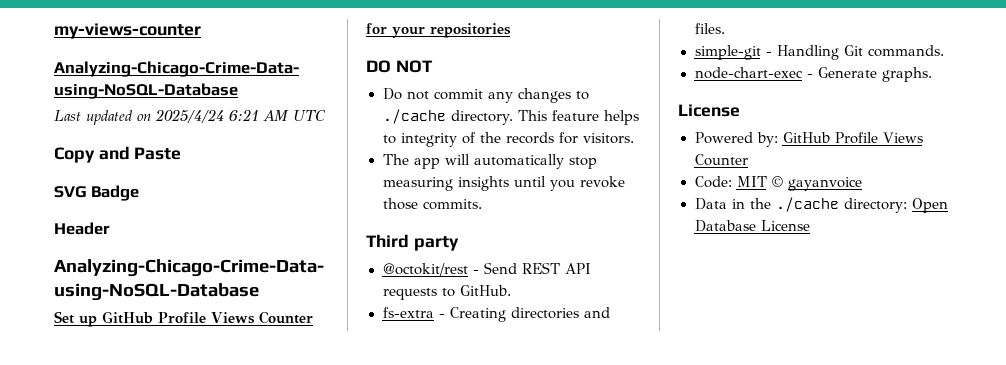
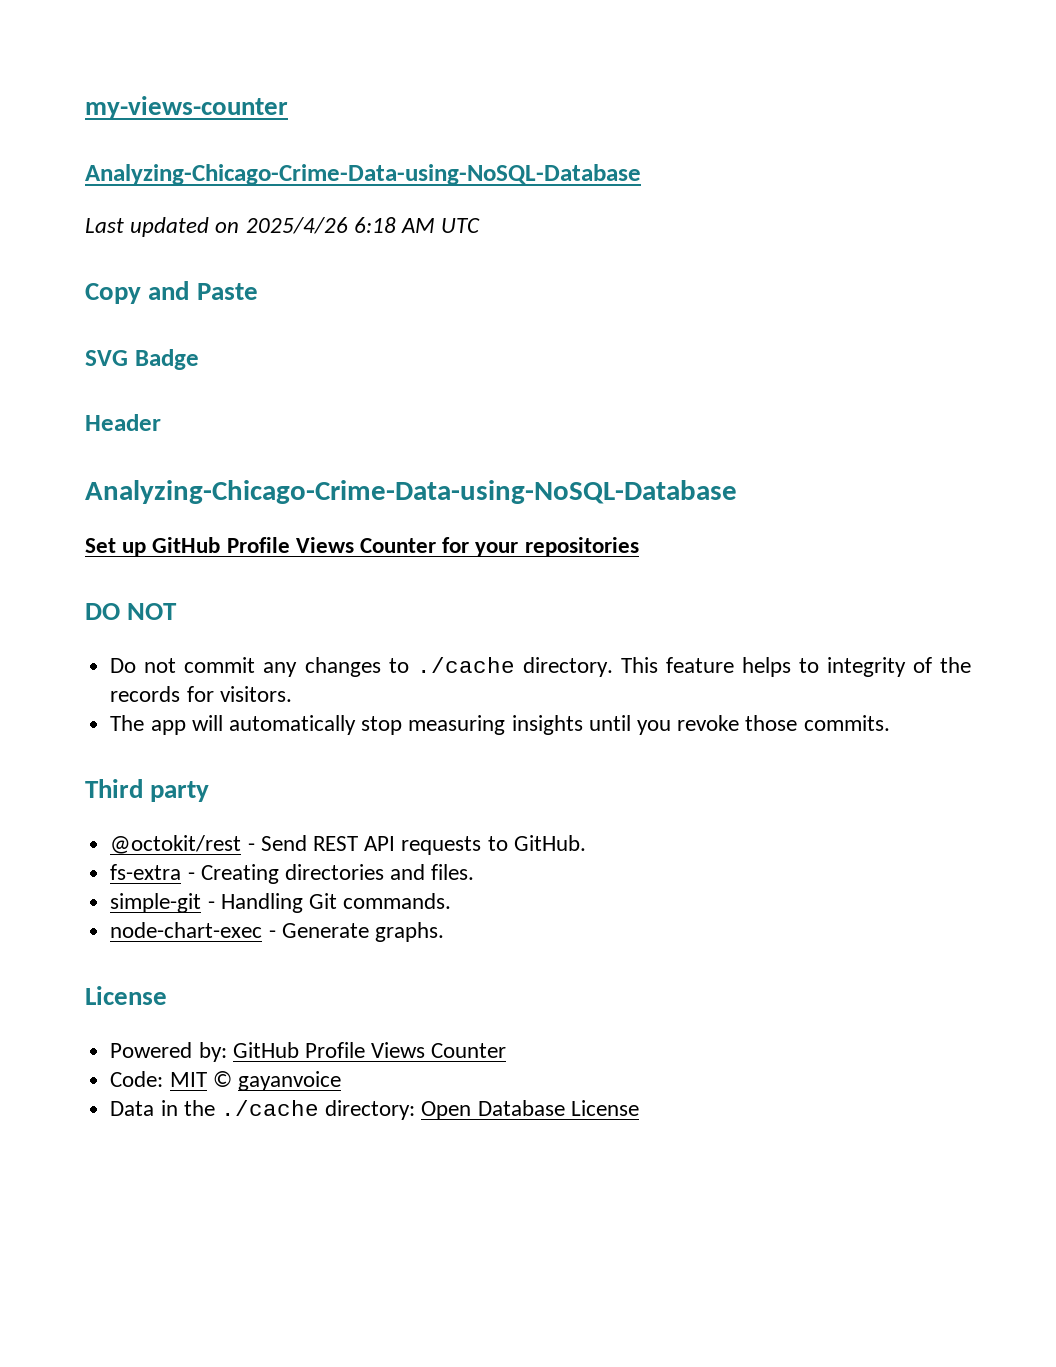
[155,109,259,123] 2025/4/24 6:21 -> [245,217,396,234] 2025/4/26 6:18

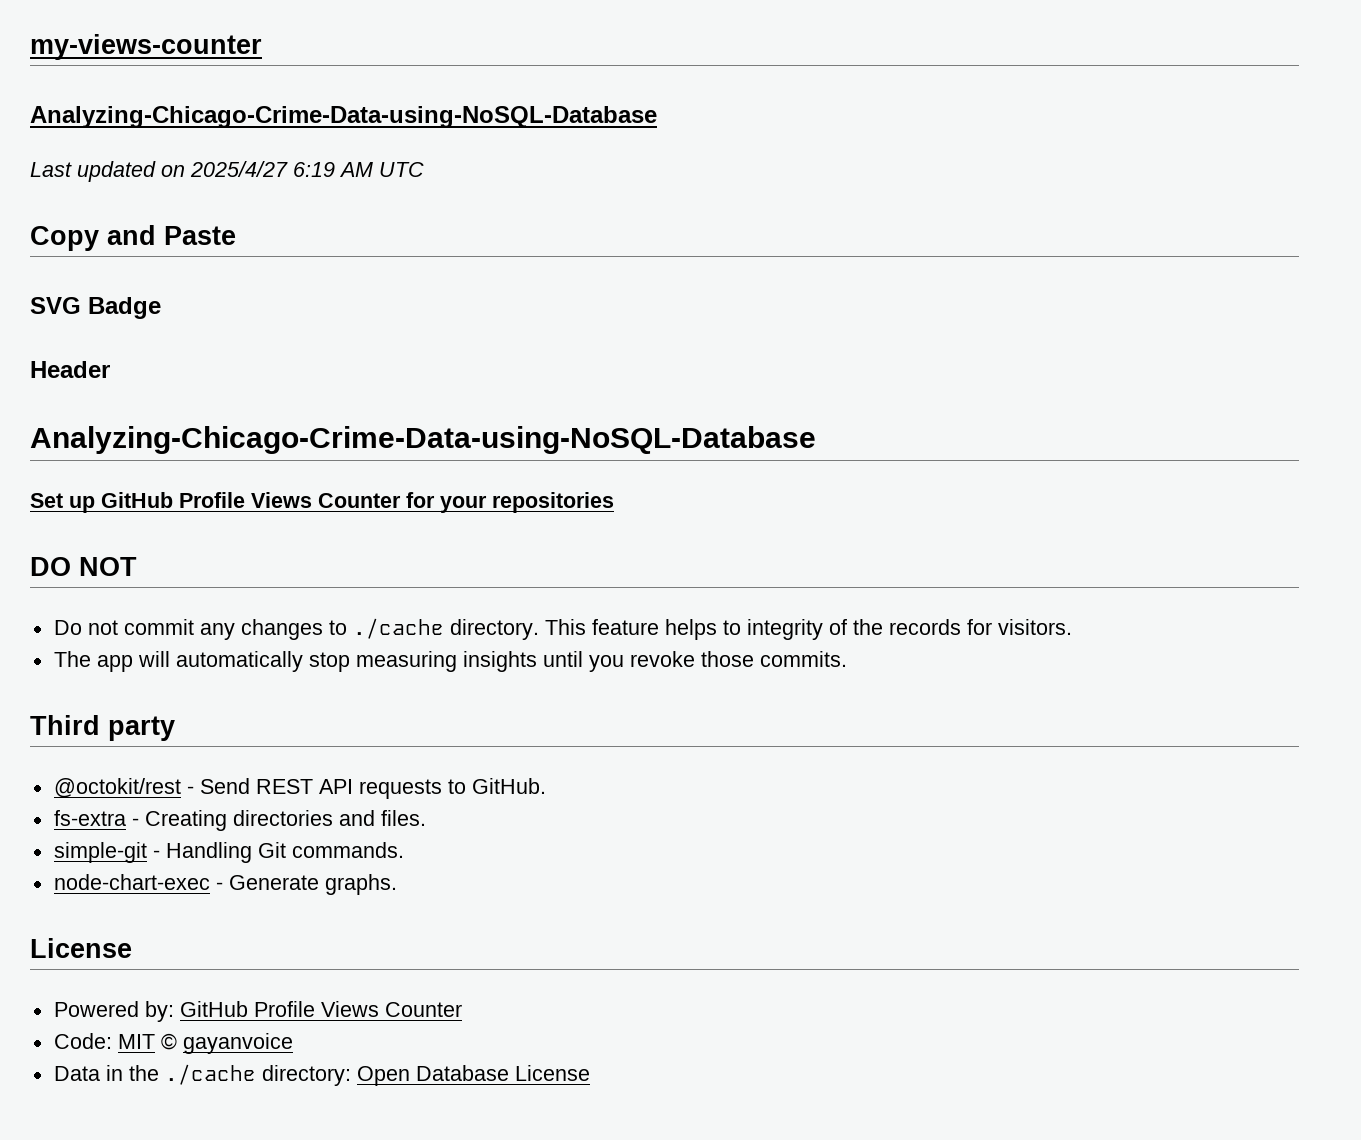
[245,217,396,234] 2025/4/26 6:18 -> [190,161,335,177] 2025/4/27 6:19

